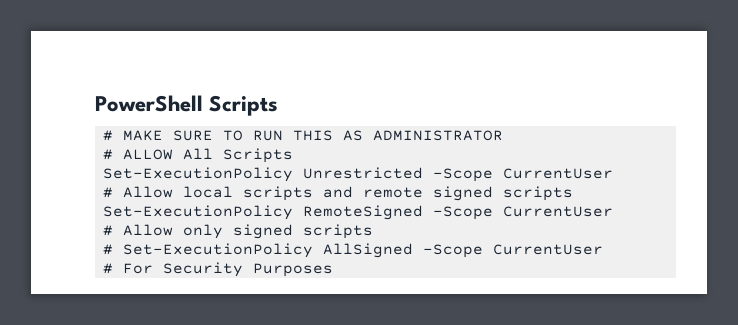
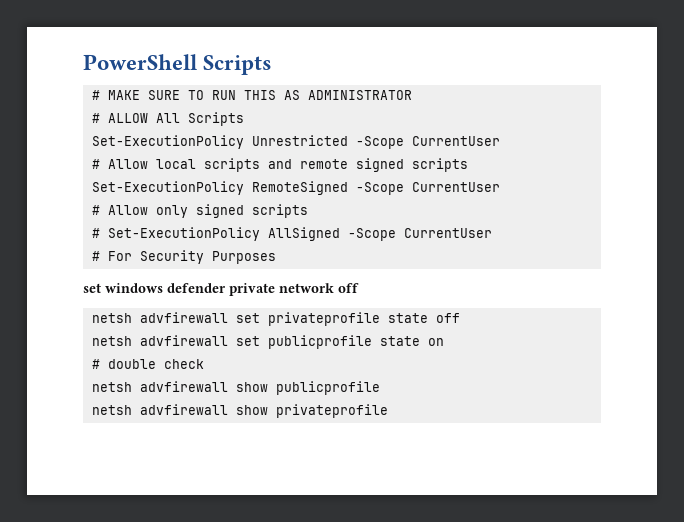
(333, 270) none -> [83,283,359,296] [91,312,460,326] [91,335,444,349] [91,359,204,369] [91,381,380,395] [91,404,388,418] // set windows defender private network off // netsh advfirewall set privateprofile state off // netsh advfirewall set publicprofile state on // # double check // netsh advfirewall show publicprofile // netsh advfirewall show privateprofile

